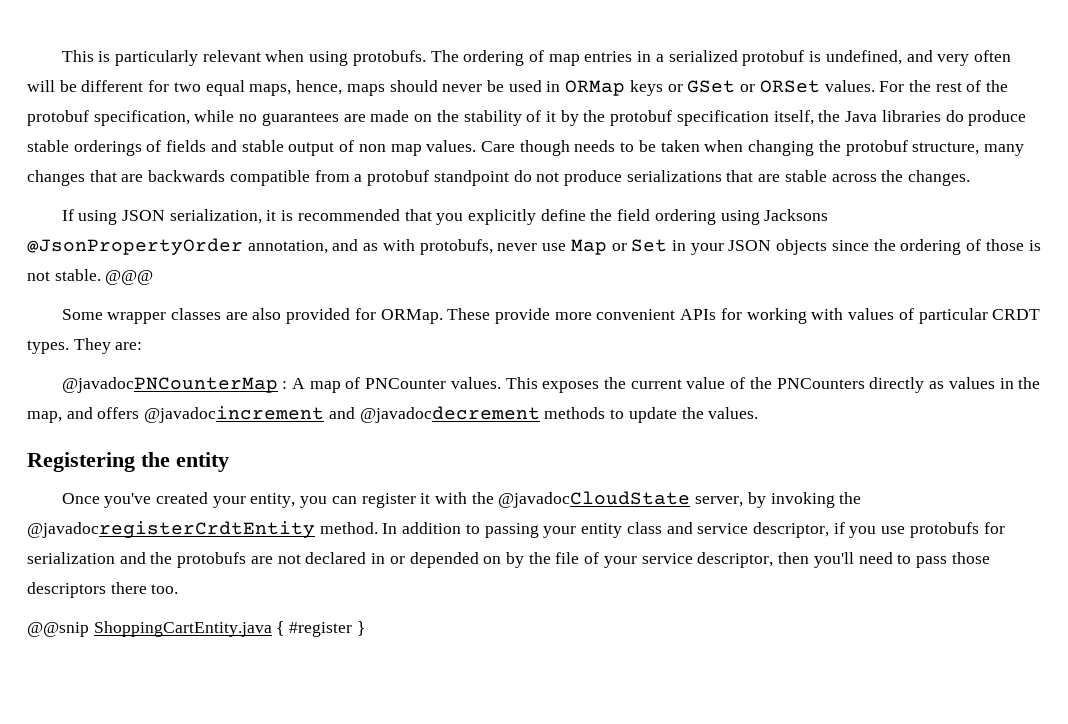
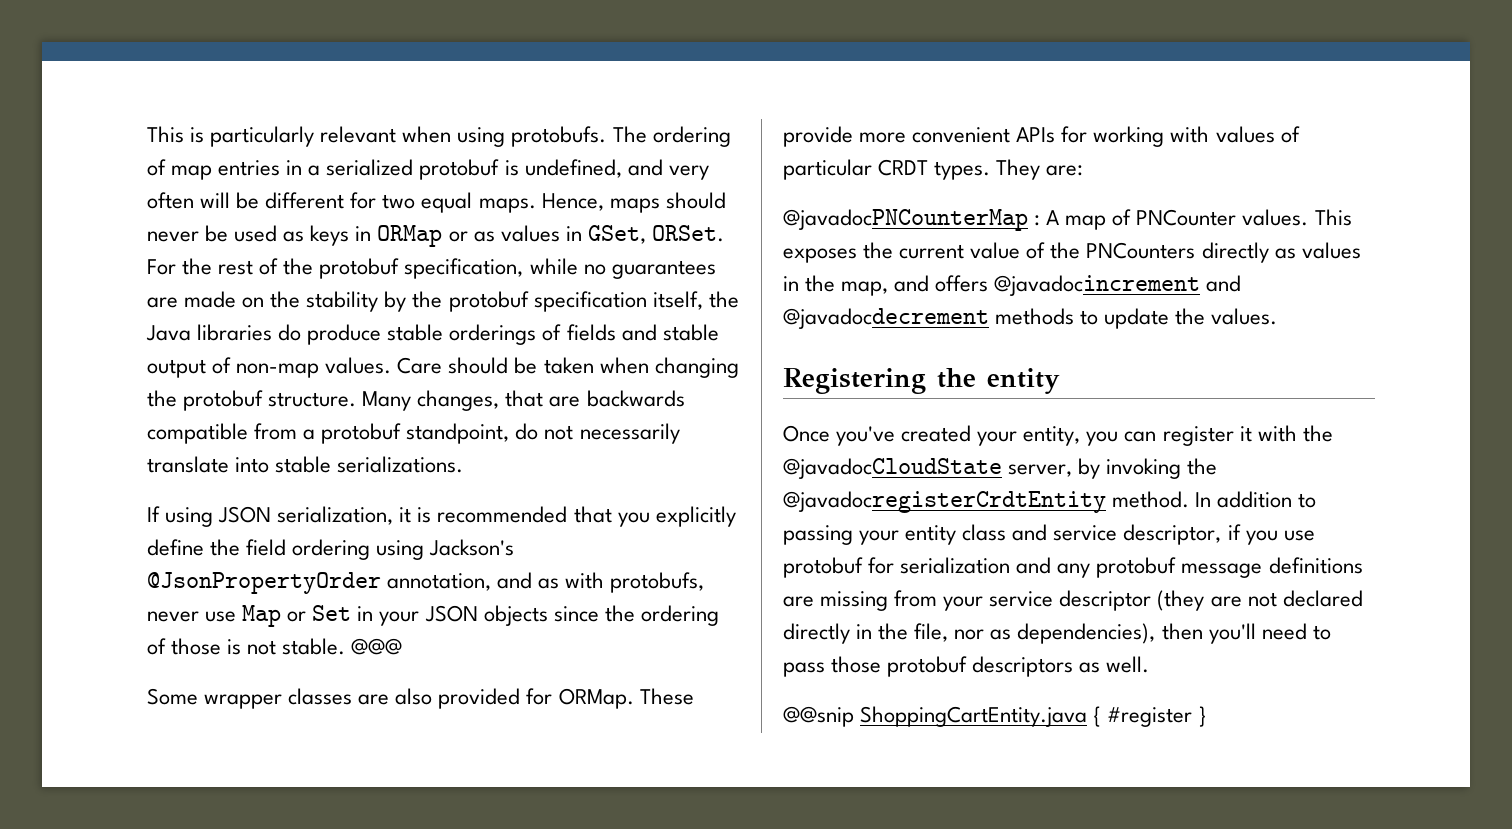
[249,80,343,96] maps, hence, -> [478,193,604,213] maps. Hence,
[546,80,875,96] in ORMap keys or GSet or ORSet values. -> [283,225,724,247] as keys in ORMap or as values in GSet, ORSet.
[526,110,556,122] of it -> (379, 301) none
[358,140,635,156] non map values. Care though needs to -> [236,357,509,378] non-map values. Care should
[912,142,1024,156] [27,170,85,186] structure, many changes -> [268,390,500,411] structure. Many changes,
[433,170,509,186] standpoint -> [406,423,510,444] standpoint,
[563,170,971,186] produce serializations that are stable across the changes. -> [579,423,680,444] [147,456,464,473] necessarily translate into stable serializations.
[764,209,829,221] Jacksons -> [429,539,515,556] Jackson's
[909,522,979,538] protobufs -> [783,557,863,578] protobuf
[150,552,774,568] the protobufs are not declared in or depended on by the file of your service descriptor, -> [1057,557,1363,578] [783,590,1363,611] [783,623,1156,644] any protobuf message definitions are missing from your service descriptor (they are not declared directly in the file, nor as dependencies),
[27,582,179,598] descriptors there too. -> [887,656,1150,677] protobuf descriptors as well.

